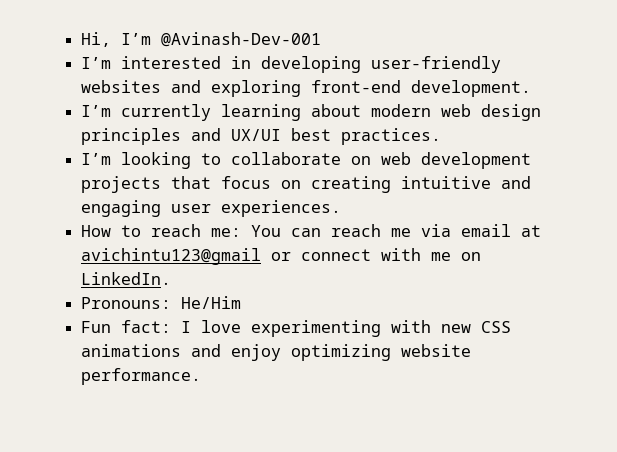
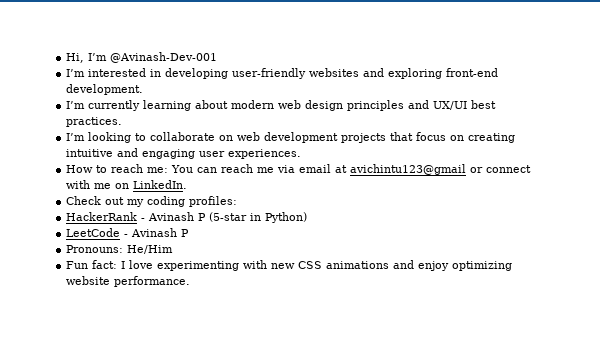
(172, 278) none -> [66,196,238,207] [66,212,308,223] [66,228,190,237] // Check out my coding profiles: // HackerRank - Avinash P (5-star in Python) // LeetCode - Avinash P

